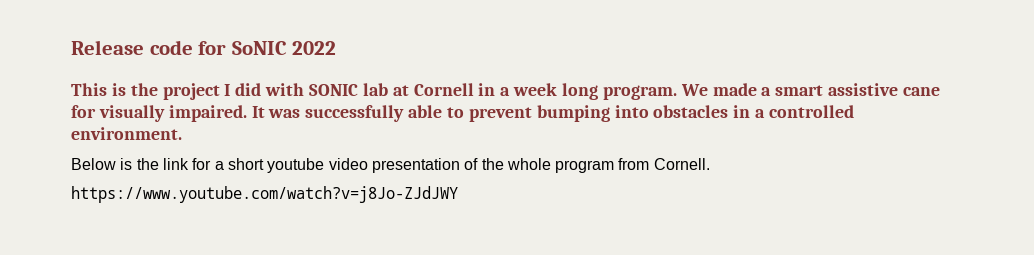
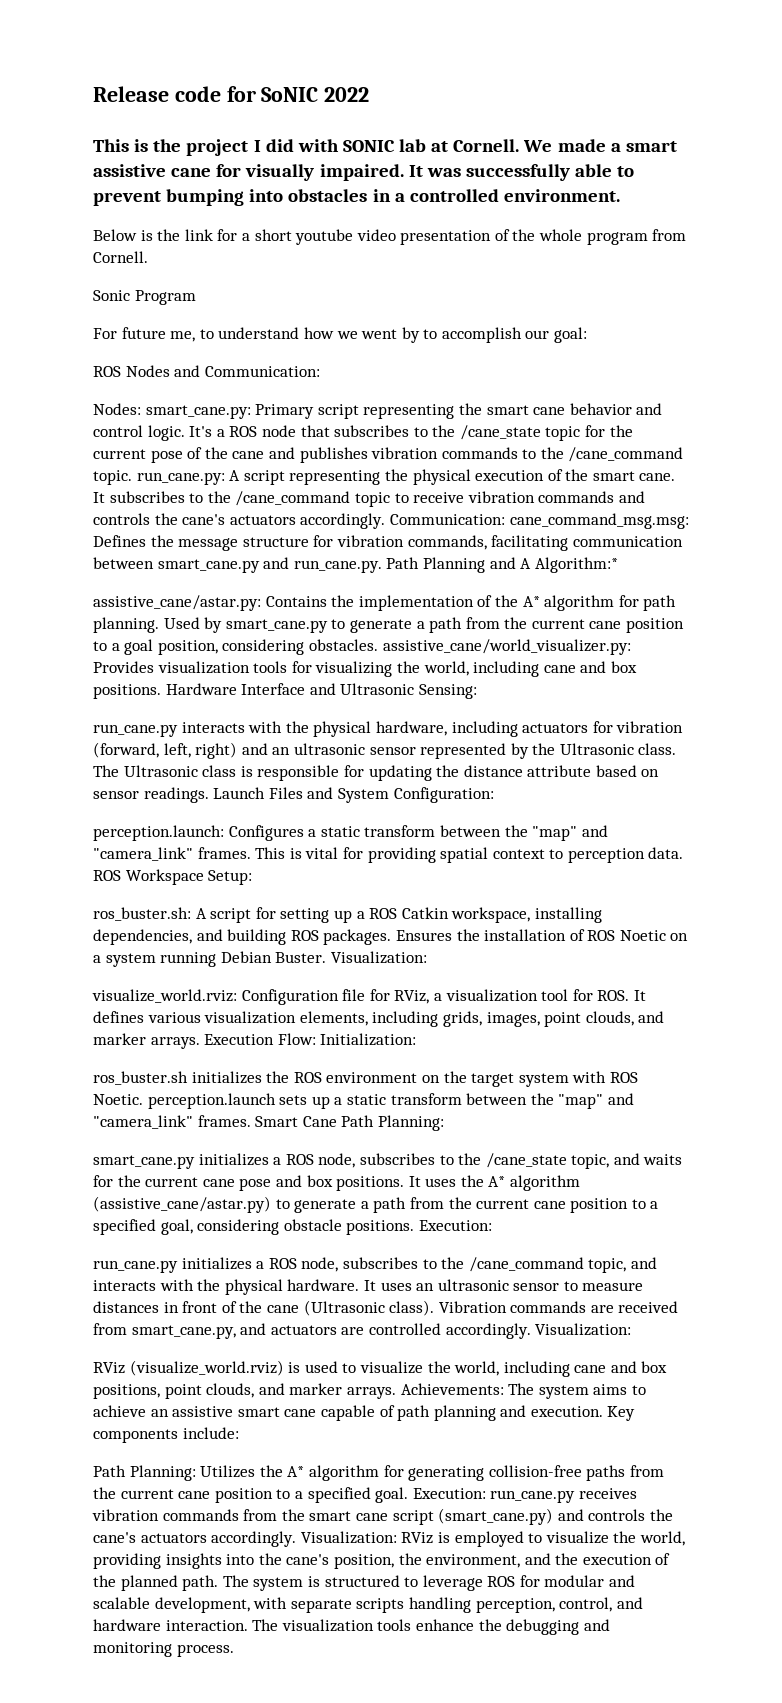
[413,83,677,100] Cornell in a week long program. -> [453,139,520,152] Cornell.
[71,186,458,203] https://www.youtube.com/watch?v=j8Jo-ZJdJWY -> [93,290,196,305] [93,327,588,343] [93,365,320,377] [93,403,663,419] [93,425,633,441] [93,447,684,463] [93,469,676,485] [93,491,645,507] [93,513,689,529] [93,535,683,551] [93,557,618,573] [93,595,677,611] [93,617,685,633] [93,639,631,655] [93,661,637,677] [93,683,477,699] [93,721,684,737] [93,742,677,759] [93,765,660,781] [93,787,494,803] [93,825,608,841] [93,847,684,863] [93,869,253,885] [93,907,602,923] [93,929,689,945] [93,951,427,967] [92,989,646,1005] [93,1011,665,1027] [93,1033,417,1049] [93,1071,638,1087] [93,1093,634,1109] [93,1115,444,1131] [93,1153,683,1169] [93,1175,581,1191] [93,1196,659,1213] [93,1219,492,1235] [93,1257,657,1273] [93,1279,644,1295] [93,1300,679,1316] [93,1323,632,1339] [93,1360,668,1377] [93,1383,646,1399] [93,1405,636,1421] [93,1427,239,1443] [93,1465,664,1481] [93,1487,637,1503] [92,1508,673,1525] [93,1531,685,1547] [93,1553,671,1569] [93,1575,636,1591] [93,1597,643,1613] [93,1619,610,1635] [93,1642,234,1657] Sonic Program // For future me, to understand how we went by to accomplish our goal: // ROS Nodes and Communication: // Nodes: smart_cane.py: Primary script representing the smart cane behavior and control logic. It's a ROS node that subscribes to the /cane_state topic for the current pose of the cane and publishes vibration commands to the /cane_command topic. run_cane.py: A script representing the physical execution of the smart cane. It subscribes to the /cane_command topic to receive vibration commands and controls the cane's actuators accordingly. Communication: cane_command_msg.msg: Defines the message structure for vibration commands, facilitating communication between smart_cane.py and run_cane.py. Path Planning and A Algorithm:* // assistive_cane/astar.py: Contains the implementation of the A* algorithm for path planning. Used by smart_cane.py to generate a path from the current cane position to a goal position, considering obstacles. assistive_cane/world_visualizer.py: Provides visualization tools for visualizing the world, including cane and box positions. Hardware Interface and Ultrasonic Sensing: // run_cane.py interacts with the physical hardware, including actuators for vibration (forward, left, right) and an ultrasonic sensor represented by the Ultrasonic class. The Ultrasonic class is responsible for updating the distance attribute based on sensor readings. Launch Files and System Configuration: // perception.launch: Configures a static transform between the "map" and "camera_link" frames. This is vital for providing spatial context to perception data. ROS Workspace Setup: // ros_buster.sh: A script for setting up a ROS Catkin workspace, installing dependencies, and building ROS packages. Ensures the installation of ROS Noetic on a system running Debian Buster. Visualization: // visualize_world.rviz: Configuration file for RViz, a visualization tool for ROS. It defines various visualization elements, including grids, images, point clouds, and marker arrays. Execution Flow: Initialization: // ros_buster.sh initializes the ROS environment on the target system with ROS Noetic. perception.launch sets up a static transform between the "map" and "camera_link" frames. Smart Cane Path Planning: // smart_cane.py initializes a ROS node, subscribes to the /cane_state topic, and waits for the current cane pose and box positions. It uses the A* algorithm (assistive_cane/astar.py) to generate a path from the current cane position to a specified goal, considering obstacle positions. Execution: // run_cane.py initializes a ROS node, subscribes to the /cane_command topic, and interacts with the physical hardware. It uses an ultrasonic sensor to measure distances in front of the cane (Ultrasonic class). Vibration commands are received from smart_cane.py, and actuators are controlled accordingly. Visualization: // RViz (visualize_world.rviz) is used to visualize the world, including cane and box positions, point clouds, and marker arrays. Achievements: The system aims to achieve an assistive smart cane capable of path planning and execution. Key components include: // Path Planning: Utilizes the A* algorithm for generating collision-free paths from the current cane position to a specified goal. Execution: run_cane.py receives vibration commands from the smart cane script (smart_cane.py) and controls the cane's actuators accordingly. Visualization: RViz is employed to visualize the world, providing insights into the cane's position, the environment, and the execution of the planned path. The system is structured to leverage ROS for modular and scalable development, with separate scripts handling perception, control, and hardware interaction. The visualization tools enhance the debugging and monitoring process.

